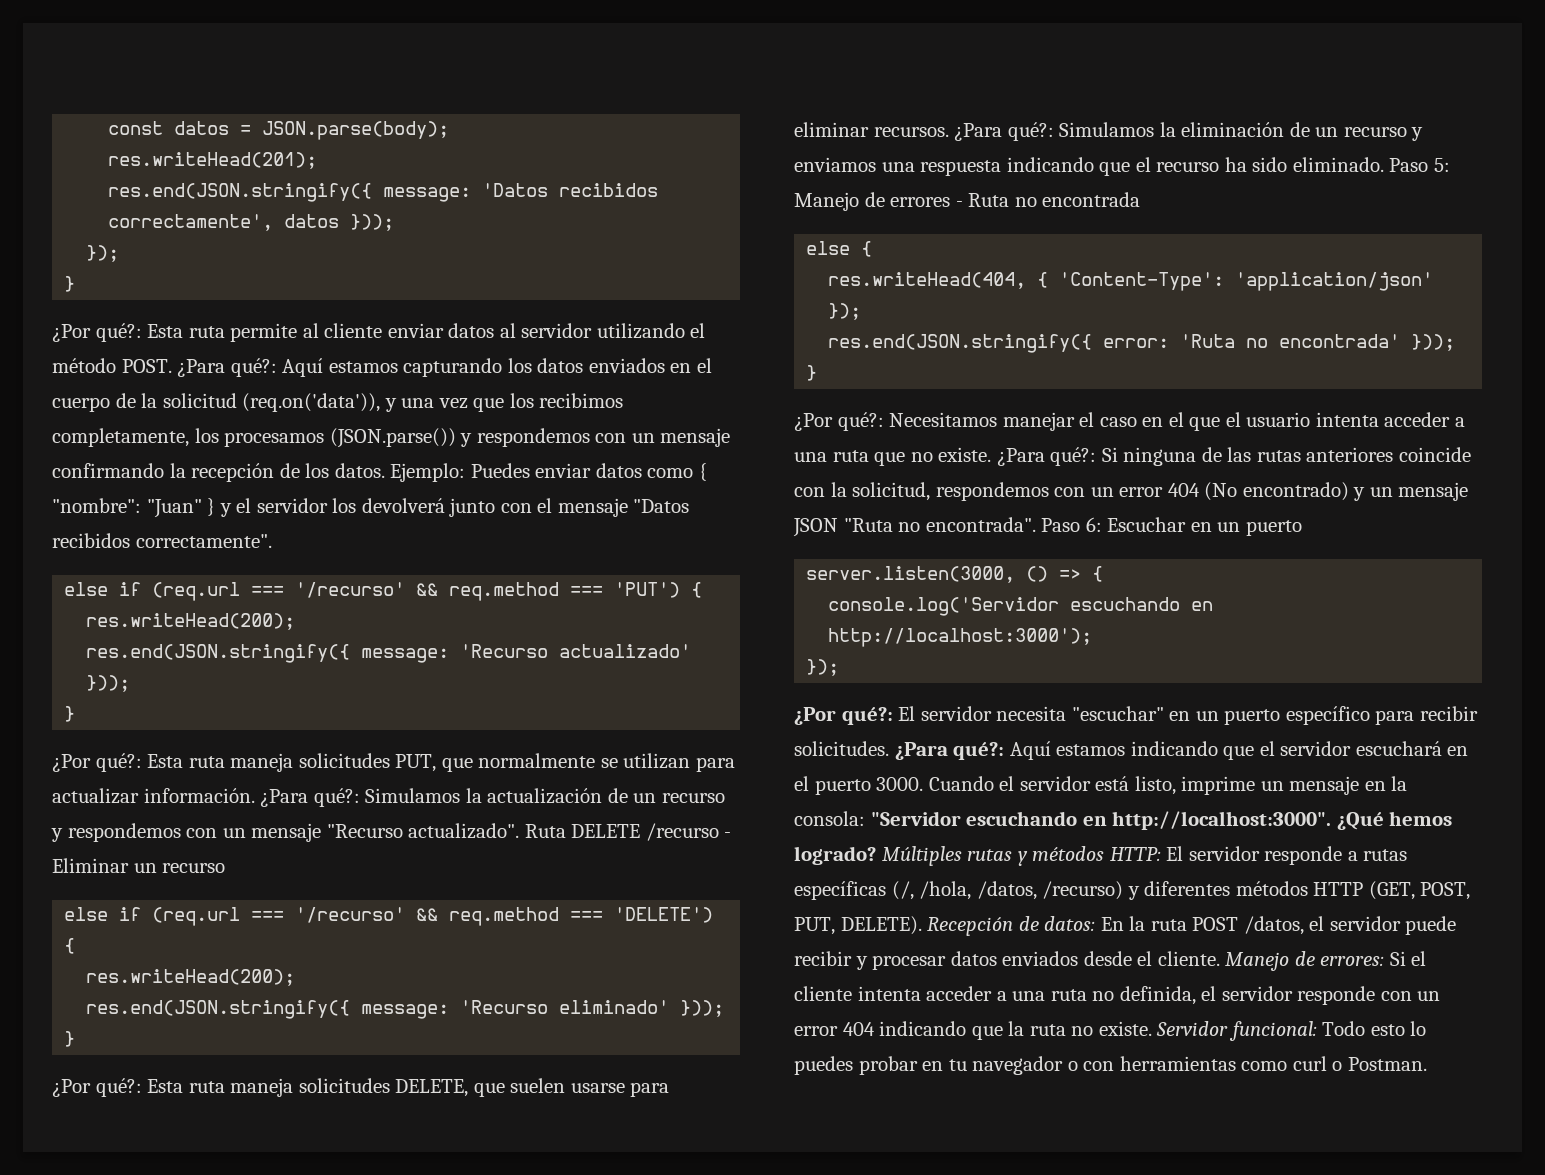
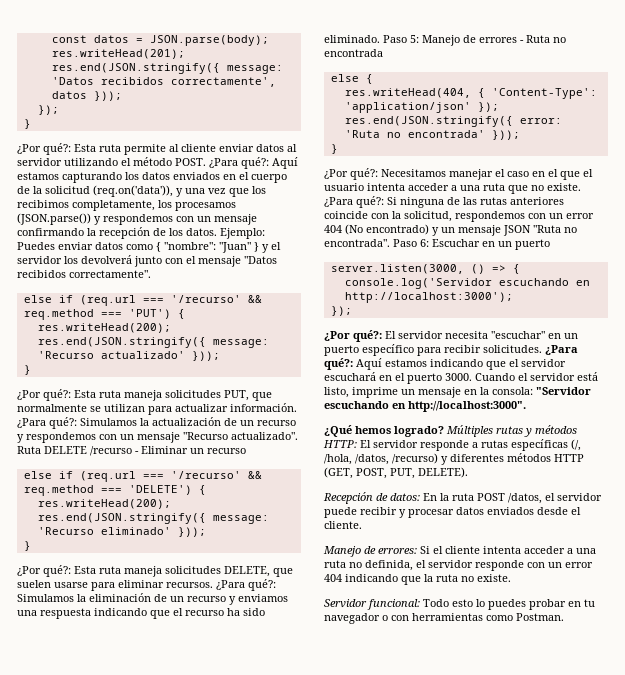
(1332, 820) none -> (526, 406) //
(922, 925) none -> (468, 472) //
(1220, 958) none -> (362, 525) //
(1152, 1028) none -> (511, 578) //
[1292,1056,1343,1071] curl o -> (513, 618) none

